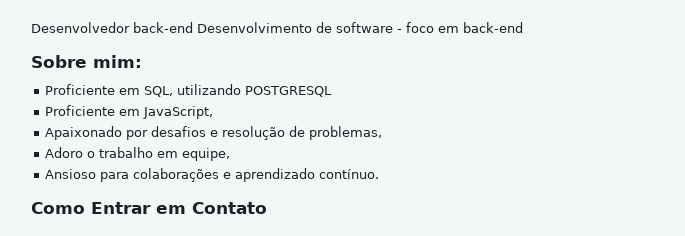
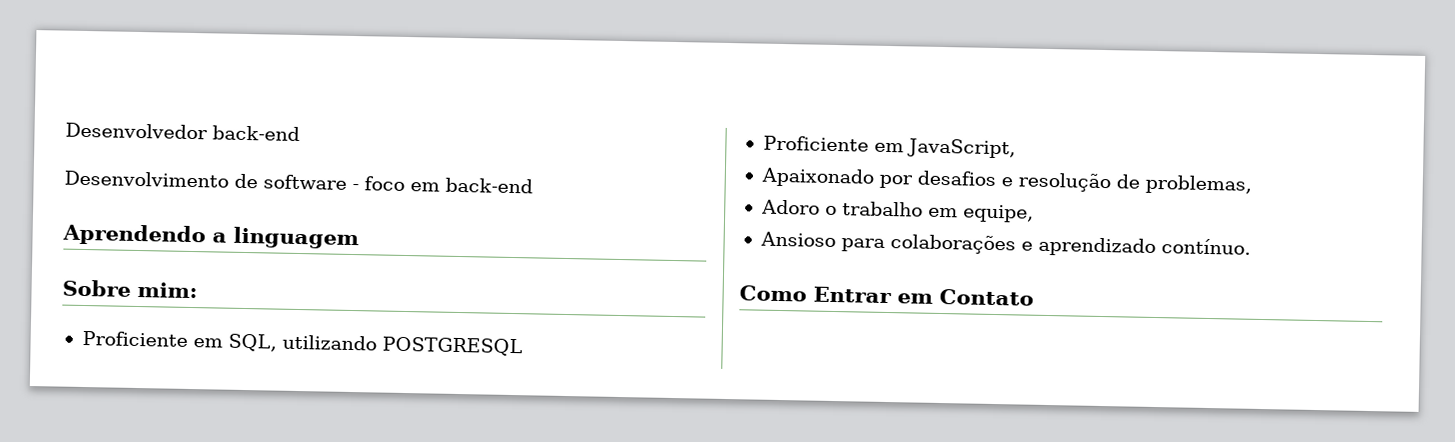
(193, 27) none -> (300, 133) //
(523, 27) none -> [62,223,359,250] // Aprendendo a linguagem

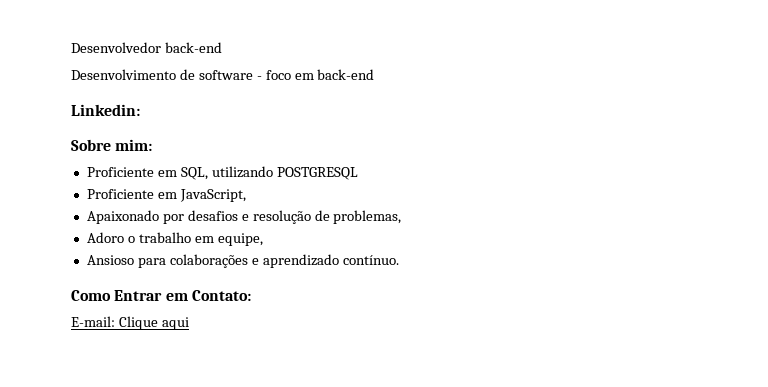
[62,223,359,250] Aprendendo a linguagem -> [71,104,140,116] Linkedin:
[939,288,1034,306] Contato -> [191,290,251,301] [71,316,189,330] Contato: // E-mail: Clique aqui

